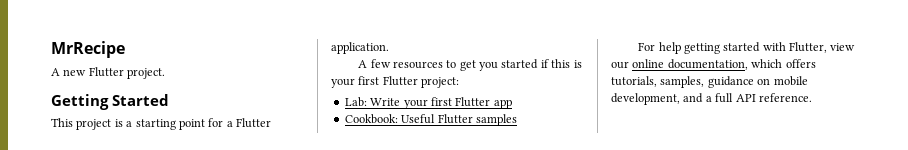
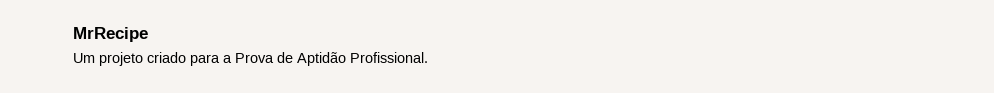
[51,67,166,79] [51,94,169,110] [51,118,271,130] [331,42,389,54] [358,59,582,71] [331,76,460,88] [344,97,512,109] [344,114,517,126] [638,42,856,54] [611,59,816,70] [611,76,808,88] [611,93,812,105] A new Flutter project. // Getting Started // This project is a starting point for a Flutter application. // A few resources to get you started if this is your first Flutter project: // Lab: Write your first Flutter app // Cookbook: Useful Flutter samples // For help getting started with Flutter, view our online documentation, which offers tutorials, samples, guidance on mobile development, and a full API reference. -> [73,52,428,66] Um projeto criado para a Prova de Aptidão Profissional.

